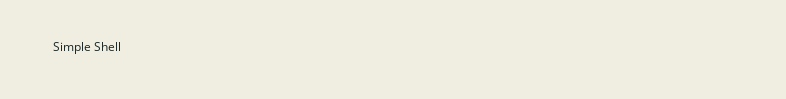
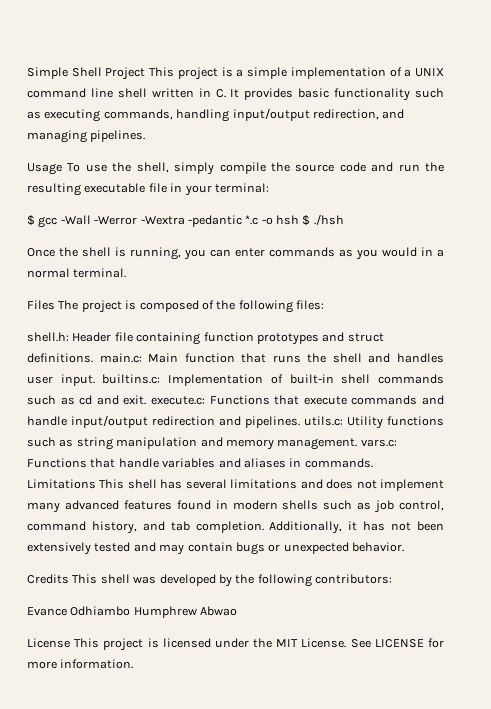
(122, 46) none -> [105,67,445,80] [27,88,444,101] [27,108,405,122] [27,130,146,143] [27,162,445,175] [27,183,269,196] [27,214,344,228] [27,247,444,260] [27,268,127,278] [27,300,324,313] [27,332,384,345] [27,353,444,363] [27,374,445,386] [27,395,445,405] [27,415,444,429] [27,437,397,450] [27,458,373,468] [27,479,445,491] [27,500,444,513] [27,521,445,534] [27,542,404,555] [27,574,392,587] [27,606,238,618] [27,638,445,651] [27,659,134,669] Project This project is a simple implementation of a UNIX command line shell written in C. It provides basic functionality such as executing commands, handling input/output redirection, and managing pipelines. // Usage To use the shell, simply compile the source code and run the resulting executable file in your terminal: // $ gcc -Wall -Werror -Wextra -pedantic *.c -o hsh $ ./hsh // Once the shell is running, you can enter commands as you would in a normal terminal. // Files The project is composed of the following files: // shell.h: Header file containing function prototypes and struct definitions. main.c: Main function that runs the shell and handles user input. builtins.c: Implementation of built-in shell commands such as cd and exit. execute.c: Functions that execute commands and handle input/output redirection and pipelines. utils.c: Utility functions such as string manipulation and memory management. vars.c: Functions that handle variables and aliases in commands. Limitations This shell has several limitations and does not implement many advanced features found in modern shells such as job control, command history, and tab completion. Additionally, it has not been extensively tested and may contain bugs or unexpected behavior. // Credits This shell was developed by the following contributors: // Evance Odhiambo Humphrew Abwao // License This project is licensed under the MIT License. See LICENSE for more information.

